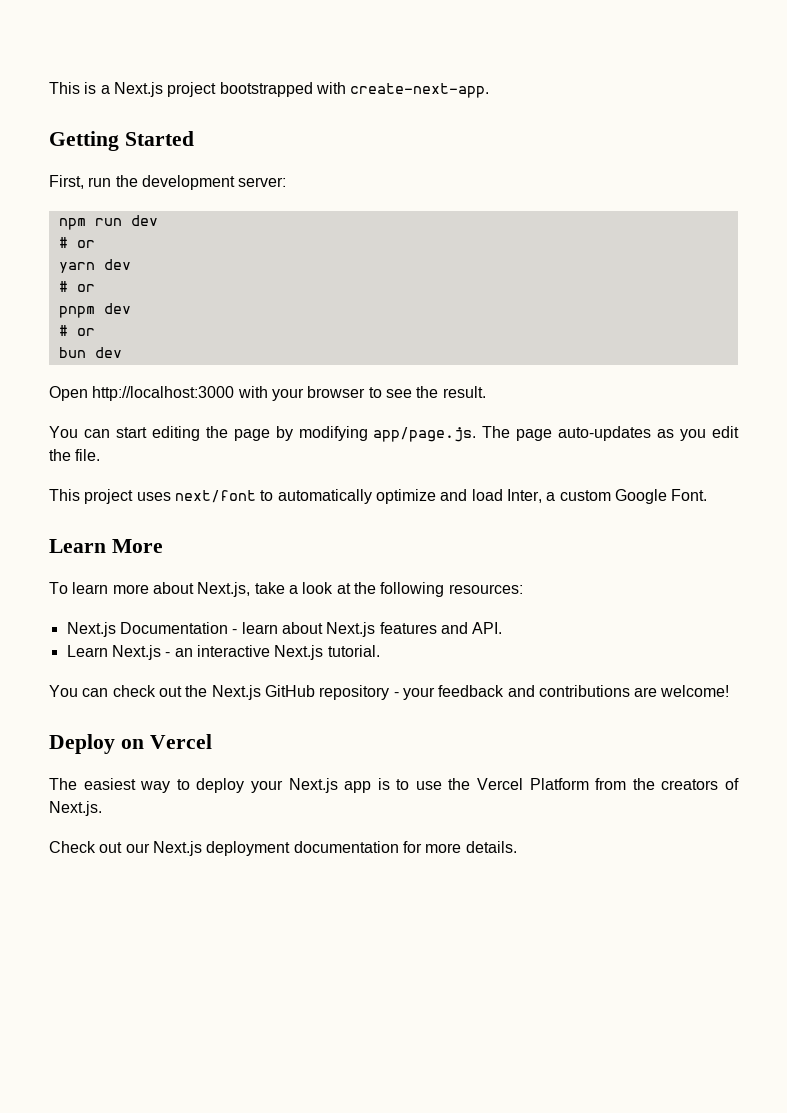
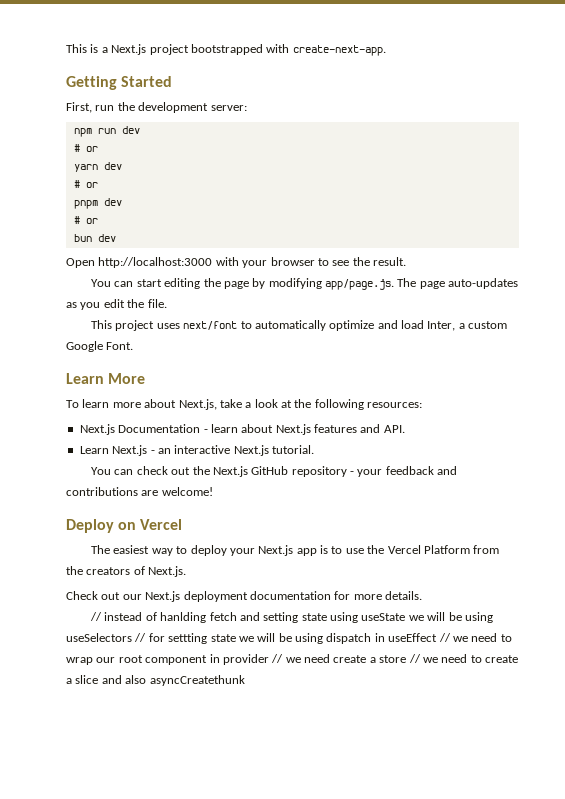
(517, 847) none -> [90,612,493,623] [66,633,512,644] [66,654,518,665] [66,675,245,686] // // instead of hanlding fetch and setting state using useState we will be using useSelectors // for settting state we will be using dispatch in useEffect // we need to wrap our root component in provider // we need create a store // we need to create a slice and also asyncCreatethunk

